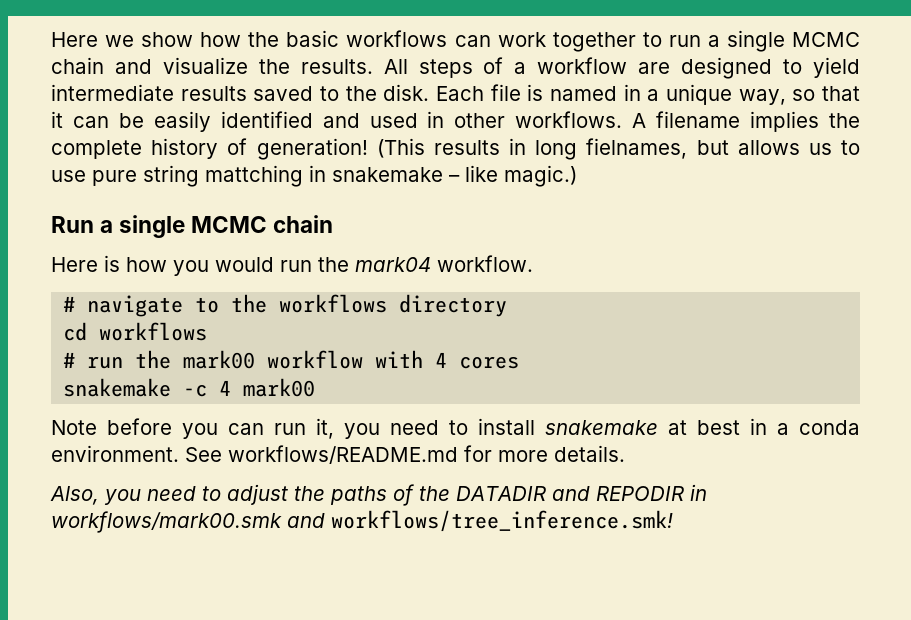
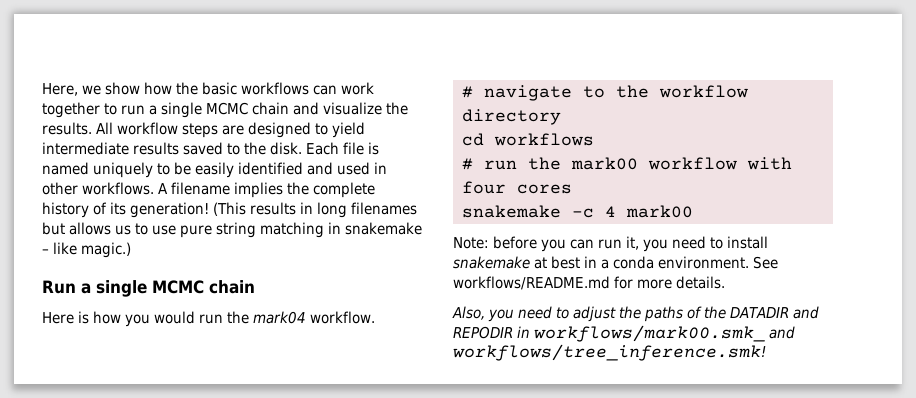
[51,32,98,47] Here -> [42,83,78,96] Here,
[418,57,628,78] steps of a workflow -> [117,122,218,138] workflow steps
[623,84,860,105] [51,111,109,128] in a unique way, so that it can -> [93,162,170,178] uniquely to
(248, 146) none -> [110,202,126,215] its
[586,138,688,159] fielnames, -> [351,202,417,215] filenames
[205,165,303,187] mattching -> [260,222,324,238] matching
[279,294,388,313] workflows -> [658,85,748,98] workflow
[435,352,448,368] 4 -> [461,181,506,194] four
[51,420,97,435] Note -> [453,237,489,249] Note:
[51,511,282,533] workflows/mark00.smk -> [534,325,765,342] workflows/mark00.smk_

